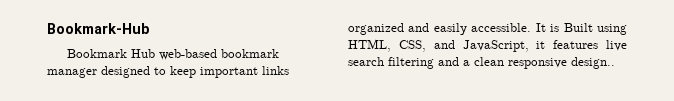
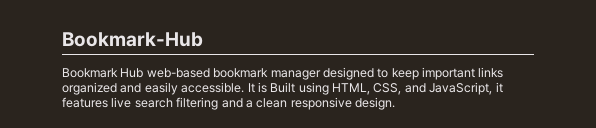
[571,57,615,69] design.. -> [355,97,395,110] design.

